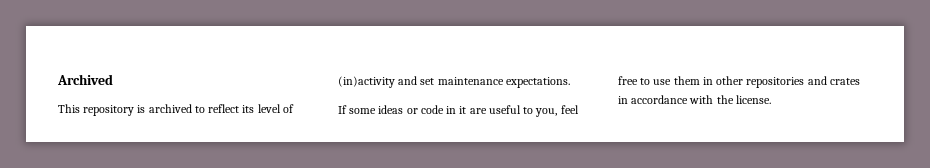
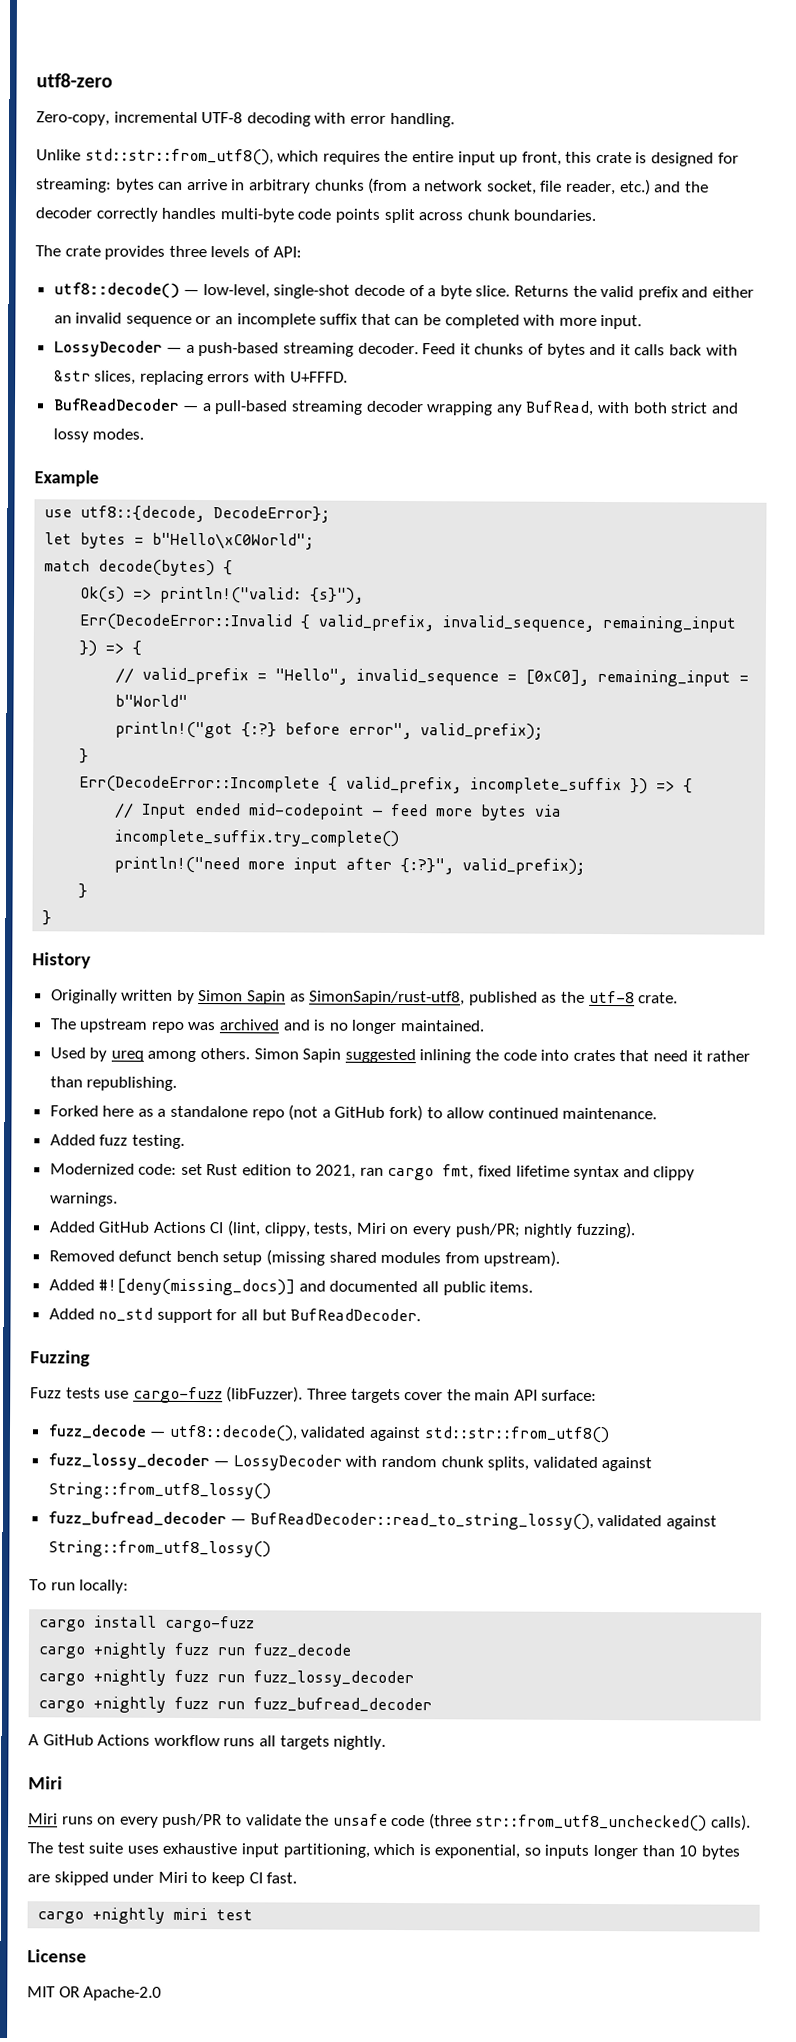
[57,74,113,85] [58,104,294,116] [338,76,570,88] [338,105,579,117] [618,76,860,88] [618,95,771,104] Archived // This repository is archived to reflect its level of (in)activity and set maintenance expectations. // If some ideas or code in it are useful to you, feel free to use them in other repositories and crates in accordance with the license. -> [36,73,113,88] [36,111,455,128] [36,148,739,167] [36,177,709,196] [35,207,597,224] [35,245,302,260] [53,282,754,301] [53,312,643,330] [53,340,738,358] [53,370,348,386] [52,398,739,416] [52,428,145,443] [34,470,99,487] [44,505,331,523] [44,532,315,550] [44,559,234,577] [80,586,365,604] [79,613,737,633] [79,640,143,657] [115,667,750,687] [115,694,189,707] [115,721,544,740] [79,748,90,764] [79,775,694,795] [114,802,563,821] [114,829,400,848] [114,856,586,875] [78,883,89,899] [42,910,53,926] [32,952,91,969] [50,989,679,1006] [49,1018,486,1034] [49,1047,751,1064] [49,1076,178,1091] [49,1104,658,1122] [49,1134,185,1149] [49,1163,696,1181] [49,1192,118,1207] [48,1220,636,1239] [48,1249,561,1267] [48,1278,534,1296] [48,1307,422,1324] [30,1350,90,1367] [30,1386,598,1404] [47,1424,610,1444] [47,1453,653,1472] [47,1482,271,1500] [47,1511,718,1530] [47,1540,271,1558] [29,1579,130,1594] [39,1615,256,1633] [38,1642,352,1659] [38,1669,415,1688] [38,1696,433,1713] [28,1734,387,1750] [28,1776,63,1790] [28,1813,752,1832] [27,1842,740,1860] [27,1871,298,1887] [37,1907,254,1924] [27,1949,87,1963] [27,1986,163,2001] utf8-zero // Zero-copy, incremental UTF-8 decoding with error handling. // Unlike std::str::from_utf8(), which requires the entire input up front, this crate is designed for streaming: bytes can arrive in arbitrary chunks (from a network socket, file reader, etc.) and the decoder correctly handles multi-byte code points split across chunk boundaries. // The crate provides three levels of API: // utf8::decode() — low-level, single-shot decode of a byte slice. Returns the valid prefix and either an invalid sequence or an incomplete suffix that can be completed with more input. // LossyDecoder — a push-based streaming decoder. Feed it chunks of bytes and it calls back with &str slices, replacing errors with U+FFFD. // BufReadDecoder — a pull-based streaming decoder wrapping any BufRead, with both strict and lossy modes. // Example // use utf8::{decode, DecodeError}; // let bytes = b"Hello\xC0World"; // match decode(bytes) { // Ok(s) => println!("valid: {s}"), // Err(DecodeError::Invalid { valid_prefix, invalid_sequence, remaining_input }) => { // // valid_prefix = "Hello", invalid_sequence = [0xC0], remaining_input = b"World" // println!("got {:?} before error", valid_prefix); // } // Err(DecodeError::Incomplete { valid_prefix, incomplete_suffix }) => { // // Input ended mid-codepoint — feed more bytes via incomplete_suffix.try_complete() // println!("need more input after {:?}", valid_prefix); // } // } // History // Originally written by Simon Sapin as SimonSapin/rust-utf8, published as the utf-8 crate. // The upstream repo was archived and is no longer maintained. // Used by ureq among others. Simon Sapin suggested inlining the code into crates that need it rather than republishing. // Forked here as a standalone repo (not a GitHub fork) to allow continued maintenance. // Added fuzz testing. // Modernized code: set Rust edition to 2021, ran cargo fmt, fixed lifetime syntax and clippy warnings. // Added GitHub Actions CI (lint, clippy, tests, Miri on every push/PR; nightly fuzzing). // Removed defunct bench setup (missing shared modules from upstream). // Added #![deny(missing_docs)] and documented all public items. // Added no_std support for all but BufReadDecoder. // Fuzzing // Fuzz tests use cargo-fuzz (libFuzzer). Three targets cover the main API surface: // fuzz_decode — utf8::decode(), validated against std::str::from_utf8() // fuzz_lossy_decoder — LossyDecoder with random chunk splits, validated against String::from_utf8_lossy() // fuzz_bufread_decoder — BufReadDecoder::read_to_string_lossy(), validated against String::from_utf8_lossy() // To run locally: // cargo install cargo-fuzz // cargo +nightly fuzz run fuzz_decode // cargo +nightly fuzz run fuzz_lossy_decoder // cargo +nightly fuzz run fuzz_bufread_decoder // A GitHub Actions workflow runs all targets nightly. // Miri // Miri runs on every push/PR to validate the unsafe code (three str::from_utf8_unchecked() calls). The test suite uses exhaustive input partitioning, which is exponential, so inputs longer than 10 bytes are skipped under Miri to keep CI fast. // cargo +nightly miri test // License // MIT OR Apache-2.0

